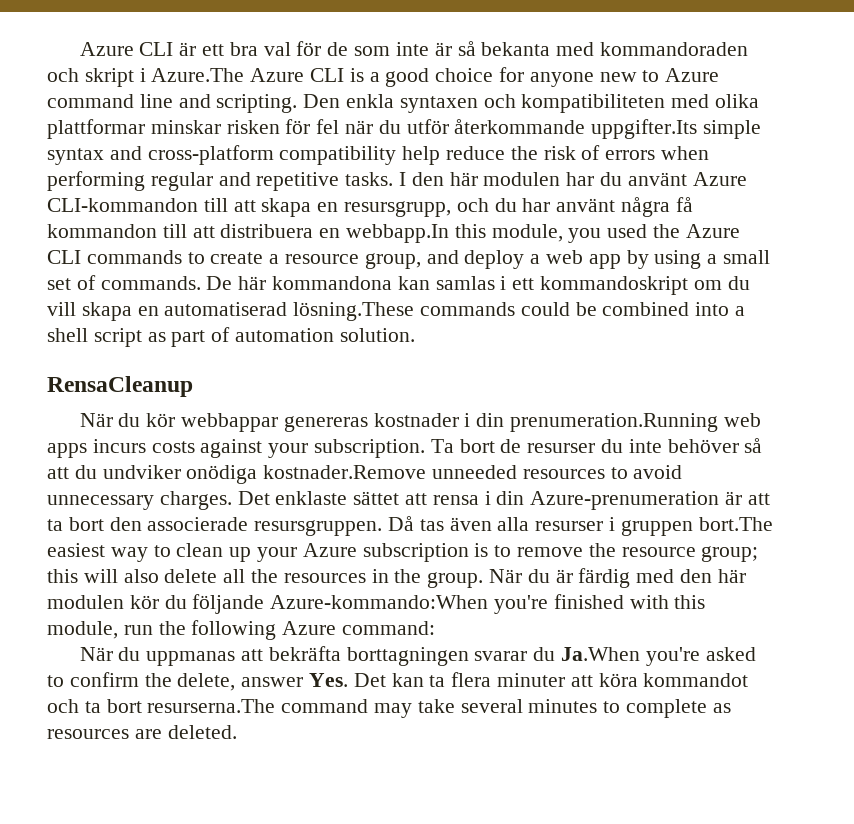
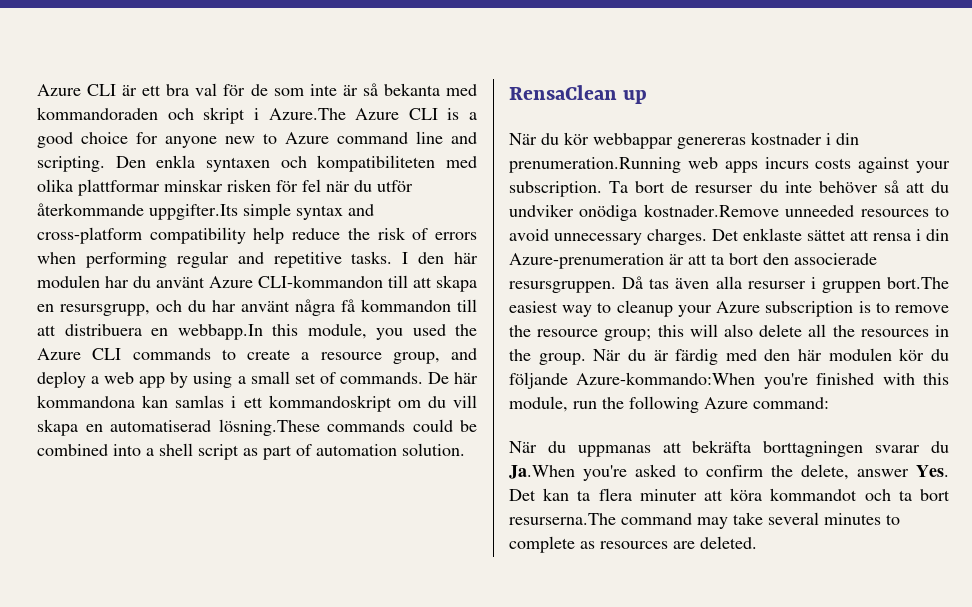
[47,376,193,397] RensaCleanup -> [509,85,648,104] RensaClean up
[176,543,252,562] clean up -> [616,300,673,317] cleanup

